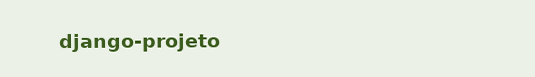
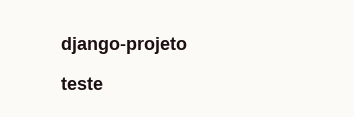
(221, 43) none -> [61,77,103,90] // teste

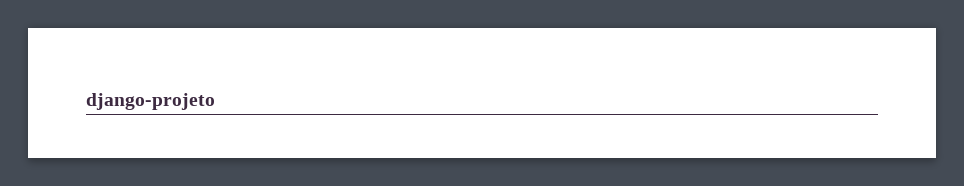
[61,77,103,90] // teste -> (215, 101) none

